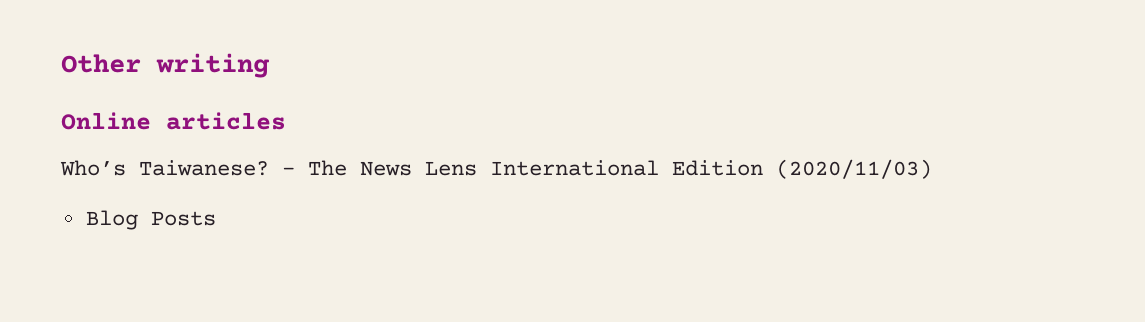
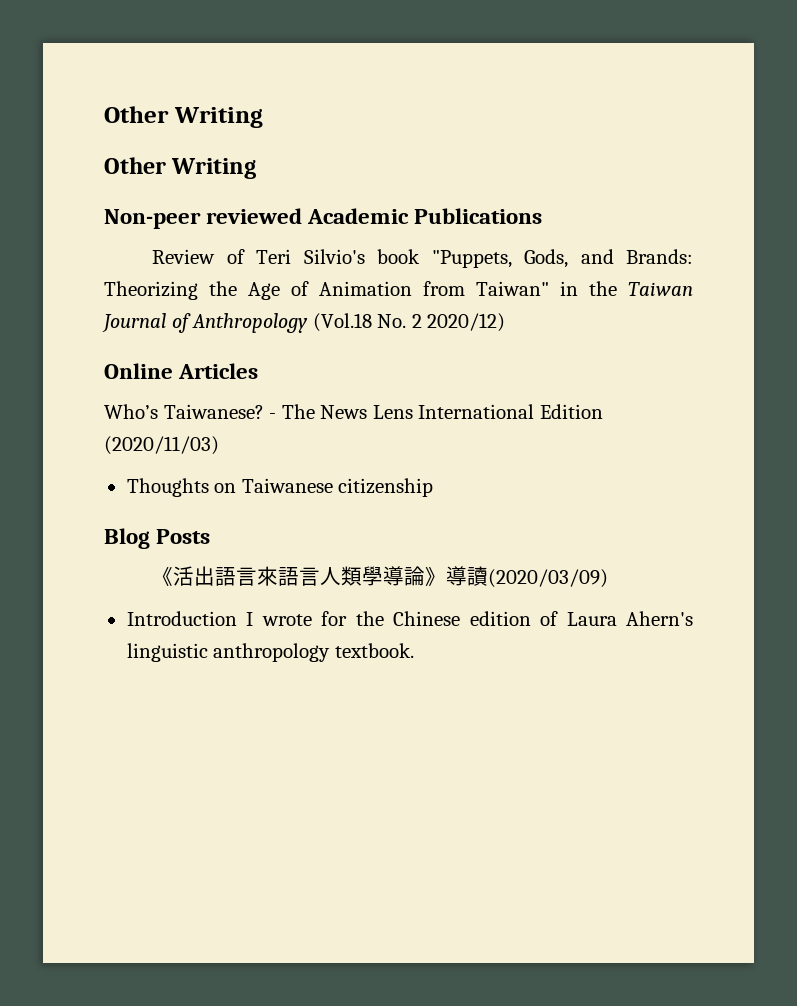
[61,53,269,78] Other writing -> [104,106,263,128] [104,157,257,179] [104,208,543,229] [152,249,694,268] [104,281,693,300] [102,313,506,333] Other Writing // Other Writing // Non-peer reviewed Academic Publications // Review of Teri Silvio's book "Puppets, Gods, and Brands: Theorizing the Age of Animation from Taiwan" in the Taiwan Journal of Anthropology (Vol.18 No. 2 2020/12)
[166,112,286,130] articles -> [178,363,259,379] Articles
[85,210,216,230] Blog Posts -> [126,478,434,497] [104,528,211,549] [152,566,609,588] [126,611,694,626] [126,643,414,662] Thoughts on Taiwanese citizenship // Blog Posts // 《活出語言來語言人類學導論》導讀(2020/03/09) // Introduction I wrote for the Chinese edition of Laura Ahern's linguistic anthropology textbook.

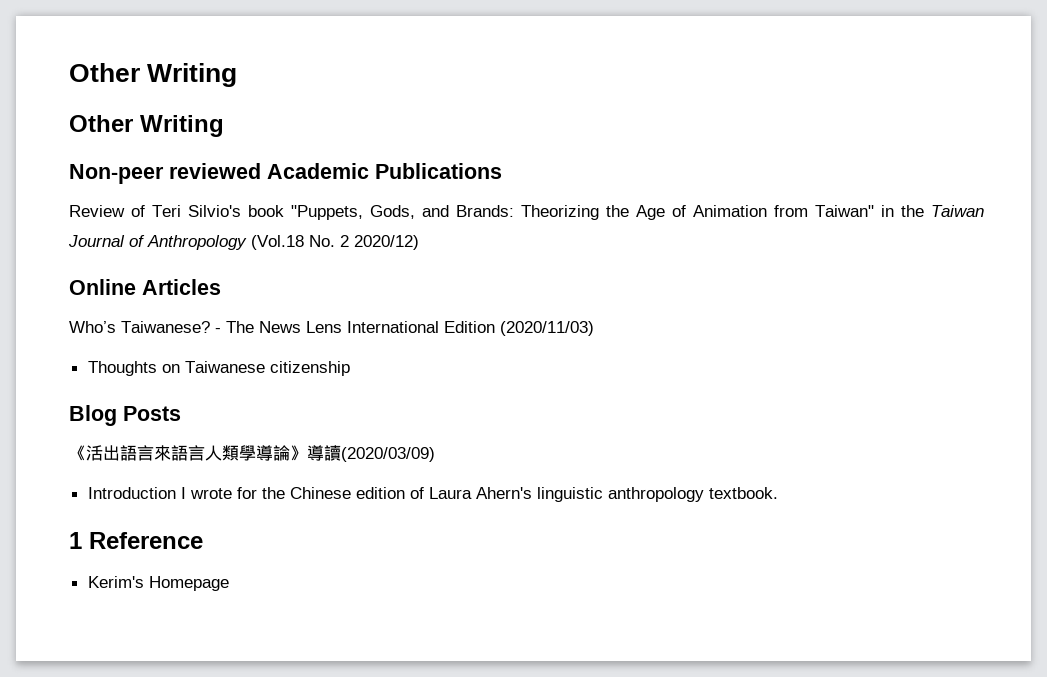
(414, 650) none -> [69,532,203,549] [87,576,229,591] // 1 Reference // Kerim's Homepage

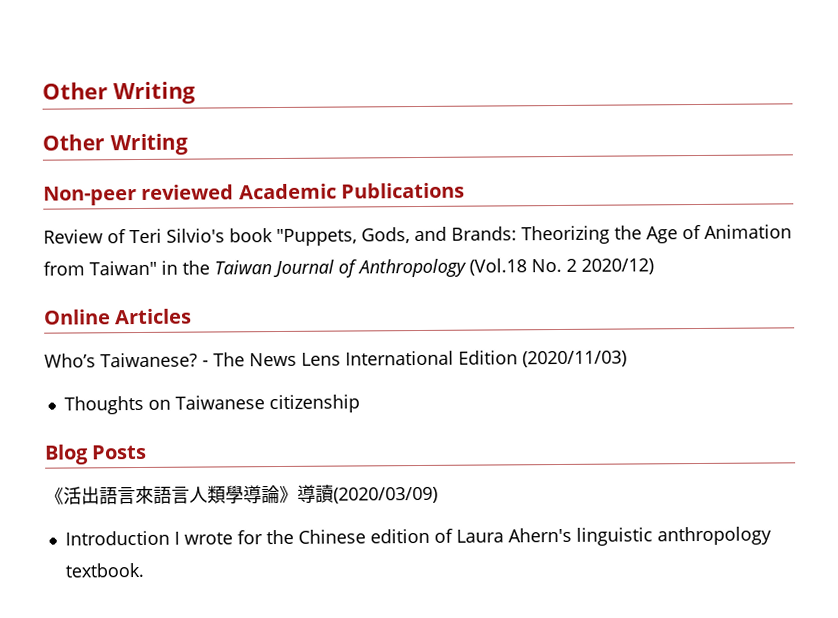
[69,532,203,549] [87,576,229,591] // 1 Reference // Kerim's Homepage -> (144, 570) none

